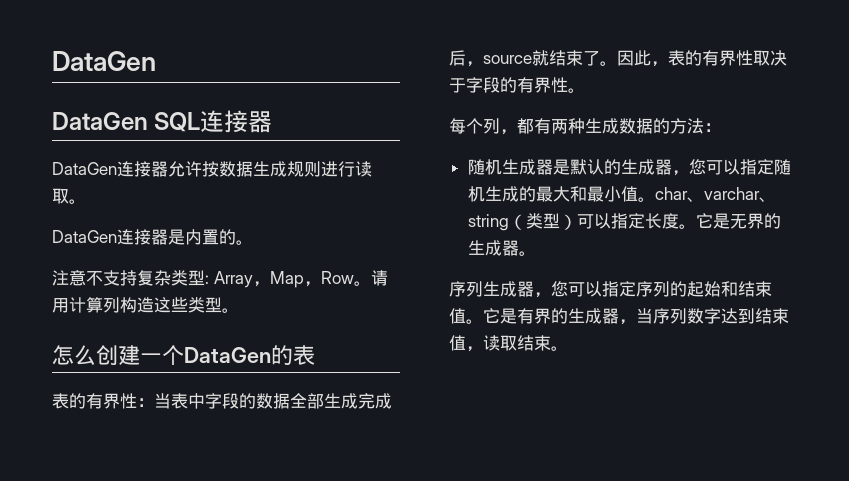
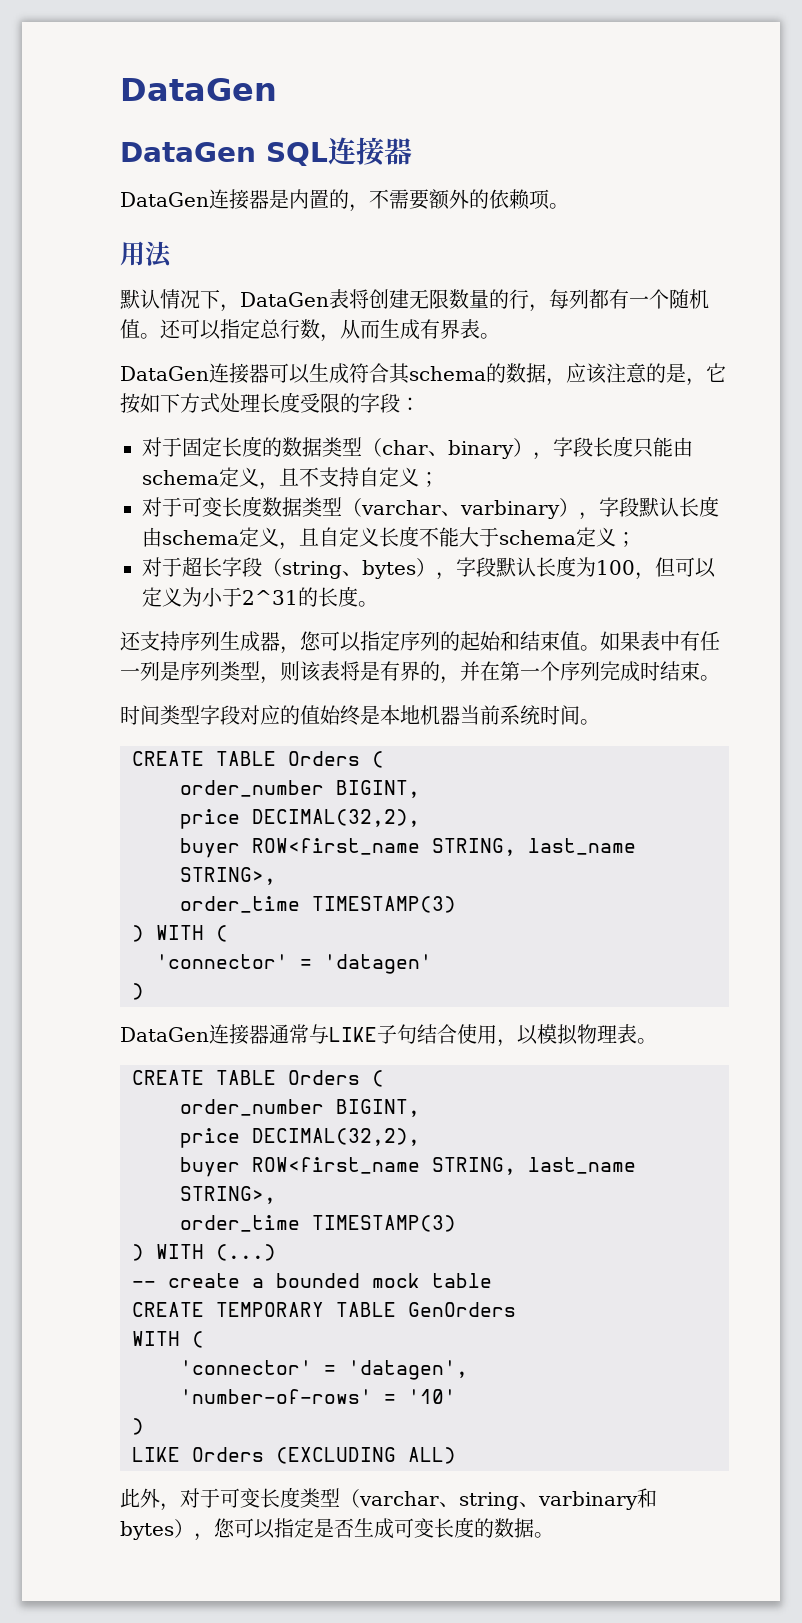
[168,161,372,177] [52,188,86,204] [52,229,253,245] [52,270,388,288] [52,297,239,313] [52,345,315,365] [52,393,392,409] [449,50,787,67] [449,77,585,93] [449,118,721,135] [467,159,791,176] [467,186,776,202] [467,213,781,231] [467,240,536,256] 允许按数据生成规则进行读取。 // DataGen连接器是内置的。 // 注意不支持复杂类型: Array，Map，Row。请用计算列构造这些类型。 // 怎么创建一个DataGen的表 // 表的有界性：当表中字段的数据全部生成完成后，source就结束了。因此，表的有界性取决于字段的有界性。 // 每个列，都有两种生成数据的方法： // 随机生成器是默认的生成器，您可以指定随机生成的最大和最小值。char、varchar、string（类型）可以指定长度。它是无界的生成器。 // -> [269,189,569,212] [120,241,172,268] [120,289,709,312] [120,319,500,342] [120,363,726,386] [120,392,420,414] [142,436,693,460] [142,467,439,490] [142,496,719,520] [142,526,636,550] [142,556,716,580] [142,586,378,607] [120,631,180,651] 是内置的，不需要额外的依赖项。 // 用法 // 默认情况下，DataGen表将创建无限数量的行，每列都有一个随机值。还可以指定总行数，从而生成有界表。 // DataGen连接器可以生成符合其schema的数据，应该注意的是，它按如下方式处理长度受限的字段： // 对于固定长度的数据类型（char、binary），字段长度只能由schema定义，且不支持自定义； // 对于可变长度数据类型（varchar、varbinary），字段默认长度由schema定义，且自定义长度不能大于schema定义； // 对于超长字段（string、bytes），字段默认长度为100，但可以定义为小于2^31的长度。 // 还支持
[483,308,789,325] [449,335,551,352] 它是有界的生成器，当序列数字达到结束值，读取结束 -> [600,631,720,651] [120,661,720,684] [120,705,600,726] [132,751,384,768] [180,780,420,798] [180,809,420,829] [180,838,636,858] [180,867,276,885] [180,896,456,913] [132,925,228,942] [156,954,432,974] [132,983,144,1000] [120,1024,657,1047] [132,1070,384,1087] [180,1099,420,1117] [180,1128,420,1148] [180,1157,636,1177] [180,1186,276,1204] [180,1215,456,1232] [132,1244,276,1261] [132,1273,492,1288] [132,1302,516,1317] [132,1331,204,1348] [180,1360,468,1380] [180,1389,456,1404] [132,1418,144,1435] [132,1447,456,1464] [120,1487,657,1511] [120,1517,534,1541] 如果表中有任一列是序列类型，则该表将是有界的，并在第一个序列完成时结束。 // 时间类型字段对应的值始终是本地机器当前系统时间。 // CREATE TABLE Orders ( // order_number BIGINT, // price DECIMAL(32,2), // buyer ROW<first_name STRING, last_name STRING>, // order_time TIMESTAMP(3) // ) WITH ( // 'connector' = 'datagen' // ) // DataGen连接器通常与LIKE子句结合使用，以模拟物理表。 // CREATE TABLE Orders ( // order_number BIGINT, // price DECIMAL(32,2), // buyer ROW<first_name STRING, last_name STRING>, // order_time TIMESTAMP(3) // ) WITH (...) // -- create a bounded mock table // CREATE TEMPORARY TABLE GenOrders // WITH ( // 'connector' = 'datagen', // 'number-of-rows' = '10' // ) // LIKE Orders (EXCLUDING ALL) // 此外，对于可变长度类型（varchar、string、varbinary和bytes），您可以指定是否生成可变长度的数据

